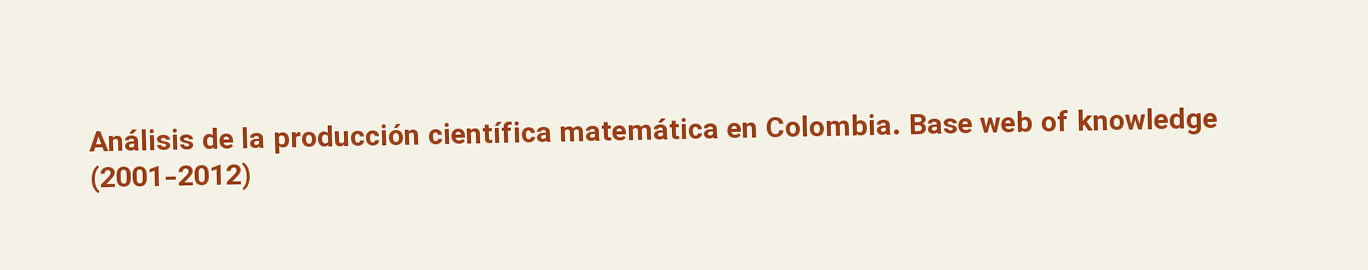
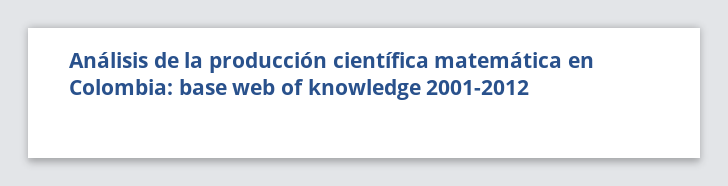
[764,112,974,138] Colombia. Base -> [69,79,227,95] Colombia: base
[89,161,253,194] (2001-2012) -> [426,80,530,95] 2001-2012

